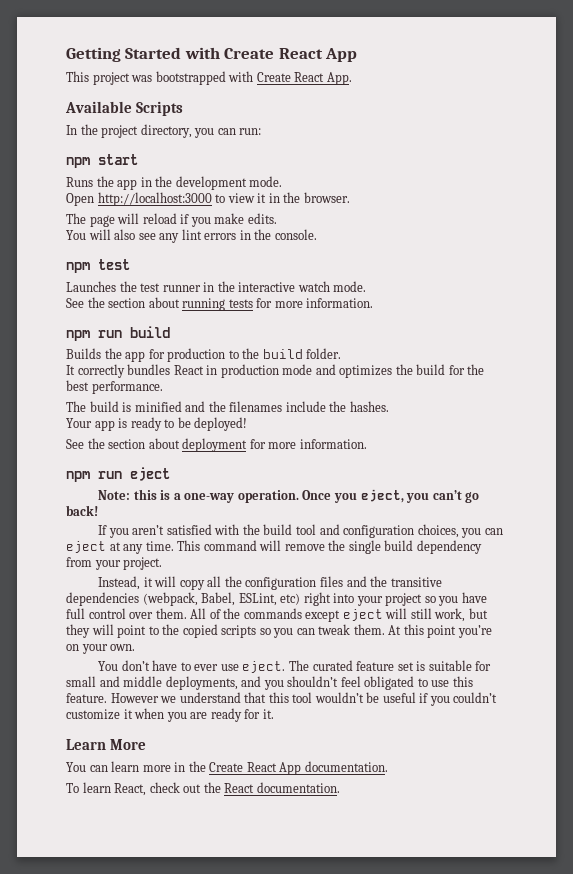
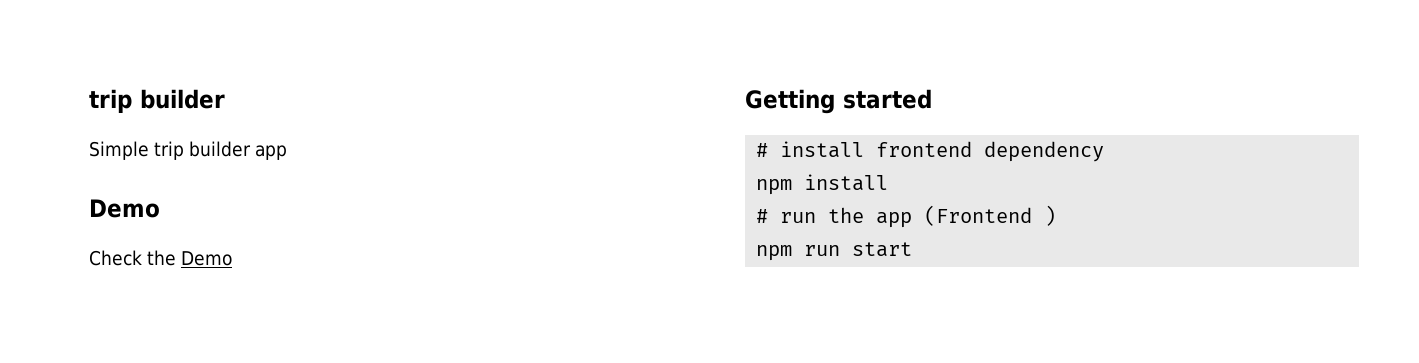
[66,47,358,62] [66,71,352,85] [65,101,184,116] [66,124,262,138] [66,154,138,168] [66,176,283,190] [66,192,350,206] [66,213,277,227] [66,229,317,243] [66,259,130,273] [66,281,367,292] [66,297,374,311] [66,326,170,341] [66,348,342,362] [66,364,485,378] [66,380,163,394] [66,401,389,412] [66,417,248,431] [66,438,367,452] [66,467,170,482] [98,489,480,503] [66,505,98,516] [98,524,503,538] [66,540,482,554] [66,557,163,570] [98,576,442,590] [66,592,487,606] [66,608,488,622] [66,624,492,638] [66,644,136,654] [98,660,492,673] [66,676,473,690] [66,692,498,706] [66,708,274,722] [66,739,147,750] [66,761,388,775] [66,782,340,796] Getting Started with Create React App // This project was bootstrapped with Create React App. // Available Scripts // In the project directory, you can run: // npm start // Runs the app in the development mode. // Open http://localhost:3000 to view it in the browser. // The page will reload if you make edits. // You will also see any lint errors in the console. // npm test // Launches the test runner in the interactive watch mode. // See the section about running tests for more information. // npm run build // Builds the app for production to the build folder. // It correctly bundles React in production mode and optimizes the build for the best performance. // The build is minified and the filenames include the hashes. // Your app is ready to be deployed! // See the section about deployment for more information. // npm run eject // Note: this is a one-way operation. Once you eject, you can’t go back! // If you aren’t satisfied with the build tool and configuration choices, you can eject at any time. This command will remove the single build dependency from your project. // Instead, it will copy all the configuration files and the transitive dependencies (webpack, Babel, ESLint, etc) right into your project so you have full control over them. All of the commands except eject will still work, but they will point to the copied scripts so you can tweak them. At this point you’re on your own. // You don’t have to ever use eject. The curated feature set is suitable for small and middle deployments, and you shouldn’t feel obligated to use this feature. However we understand that this tool wouldn’t be useful if you couldn’t customize it when you are ready for it. // Learn More // You can learn more in the Create React App documentation. // To learn React, check out the React documentation. -> [89,89,225,113] [89,141,288,160] [89,199,160,218] [89,250,233,266] [745,89,932,114] [756,141,1105,162] [756,174,889,195] [756,205,1057,228] [756,242,913,261] trip builder // Simple trip builder app // Demo // Check the Demo // Getting started // # install frontend dependency // npm install // # run the app (Frontend ) // npm run start

